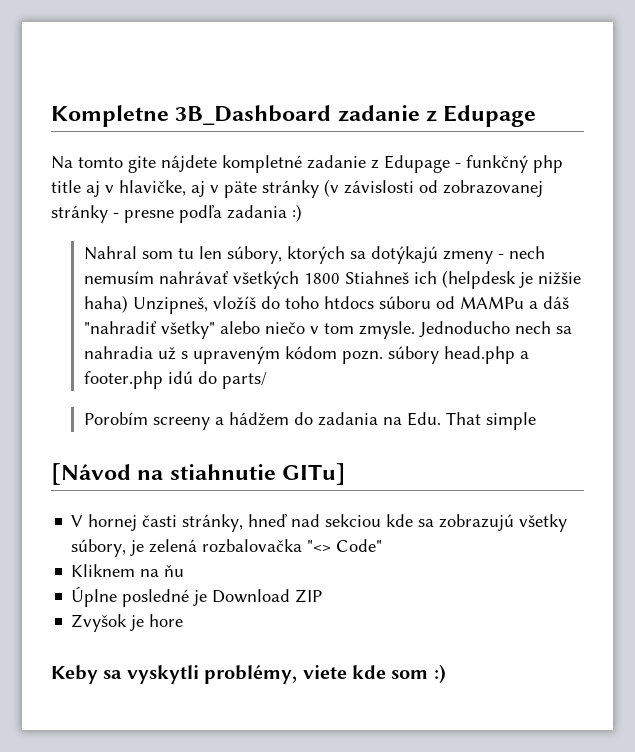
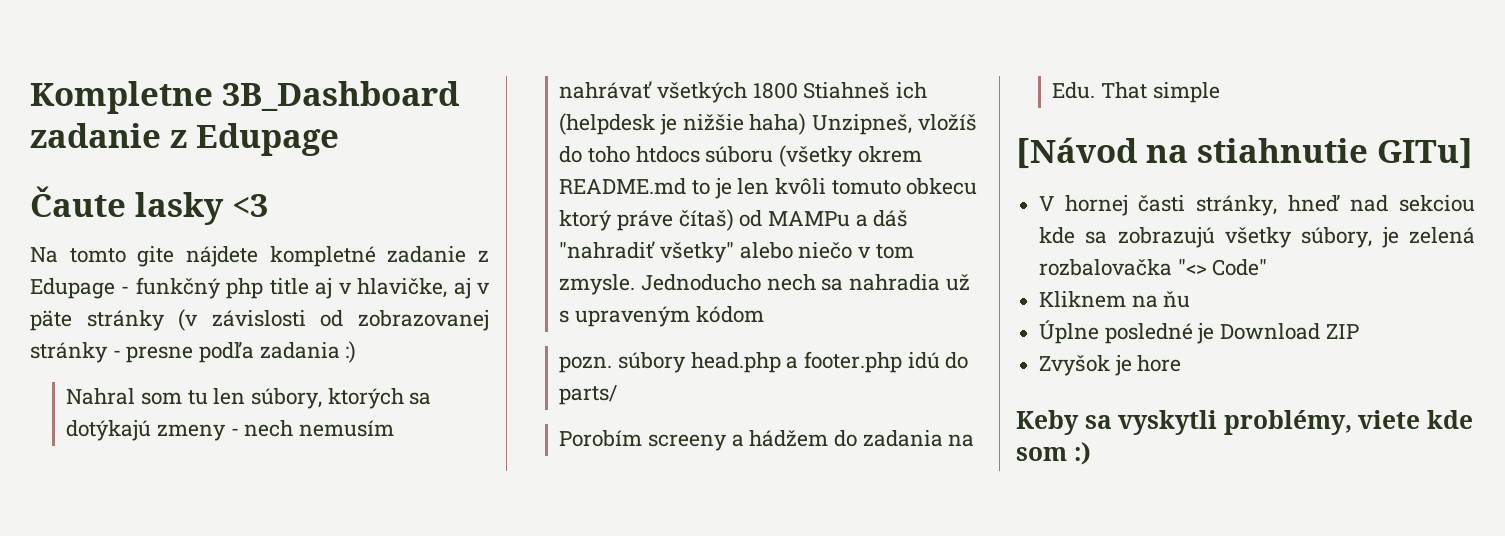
(537, 116) none -> [30,186,268,225] // Čaute lasky <3
(432, 302) none -> [778,145,922,167] [559,178,978,199] [559,209,734,231] (všetky okrem README.md to je len kvôli tomuto obkecu ktorý práve čítaš)
(338, 352) none -> (764, 314) //

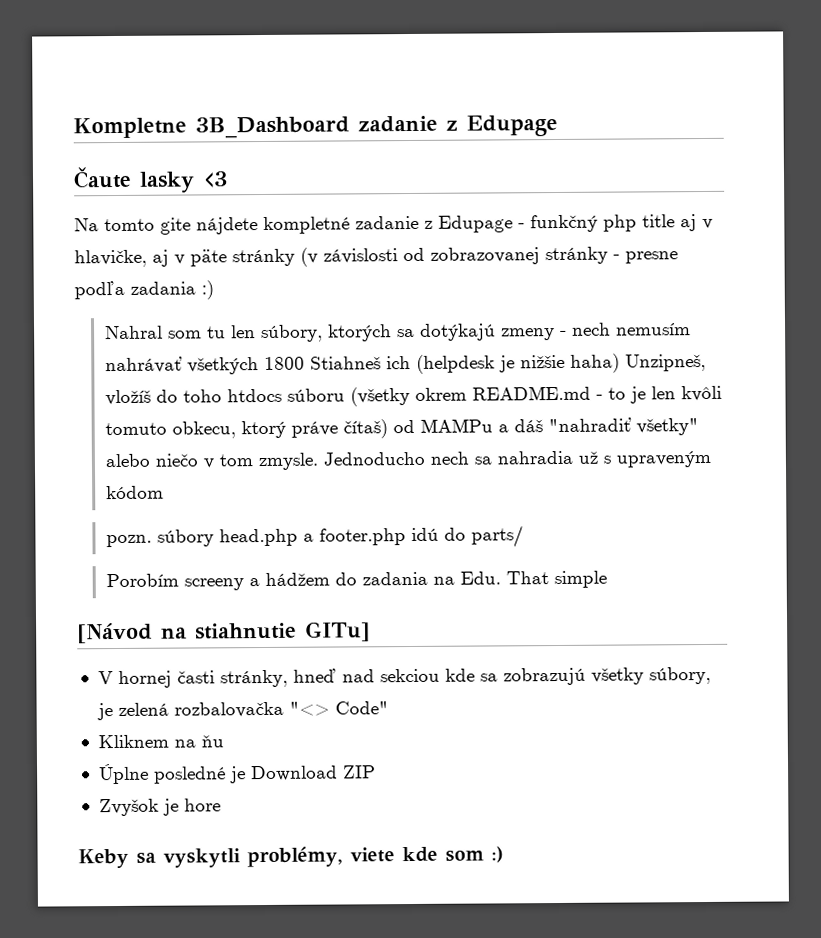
(687, 186) none -> [595,394,603,400] -
[906,178,978,195] obkecu -> [171,421,236,439] obkecu,

